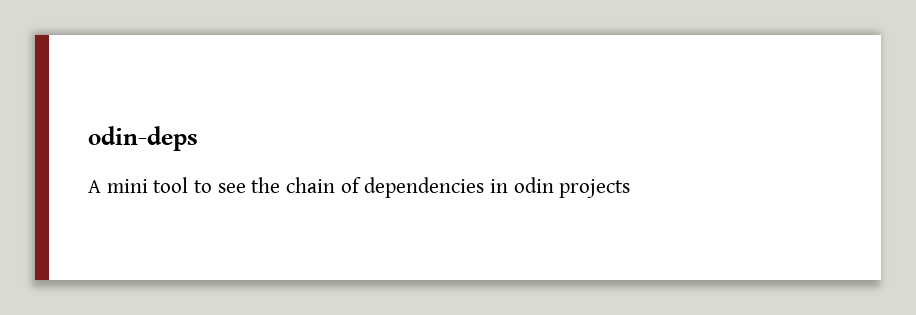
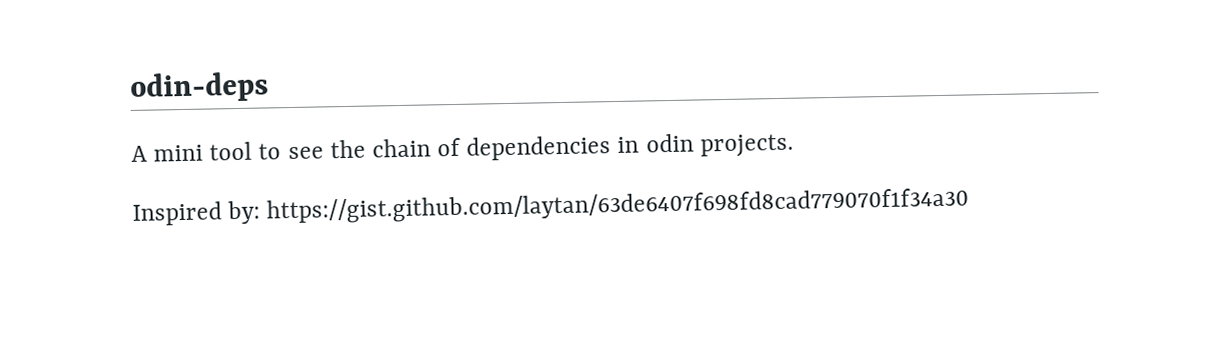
[559,179,631,198] projects -> [699,133,794,158] [132,187,970,226] projects. // Inspired by: https://gist.github.com/laytan/63de6407f698fd8cad779070f1f34a30

